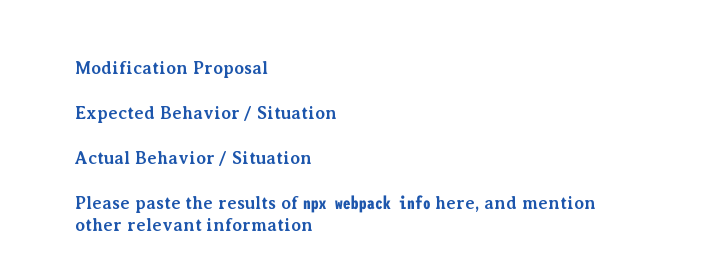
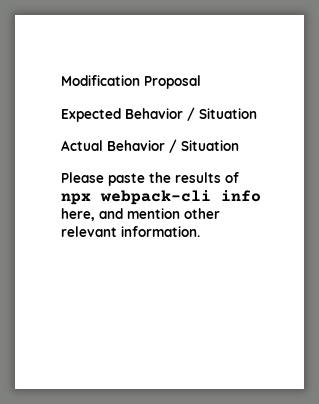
[334,195,391,213] webpack -> [100,190,211,205] webpack-cli
[206,218,314,231] information -> [121,226,200,237] information.

